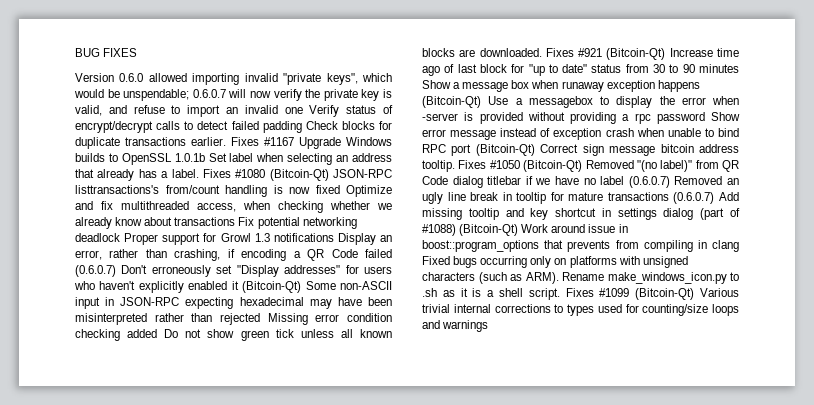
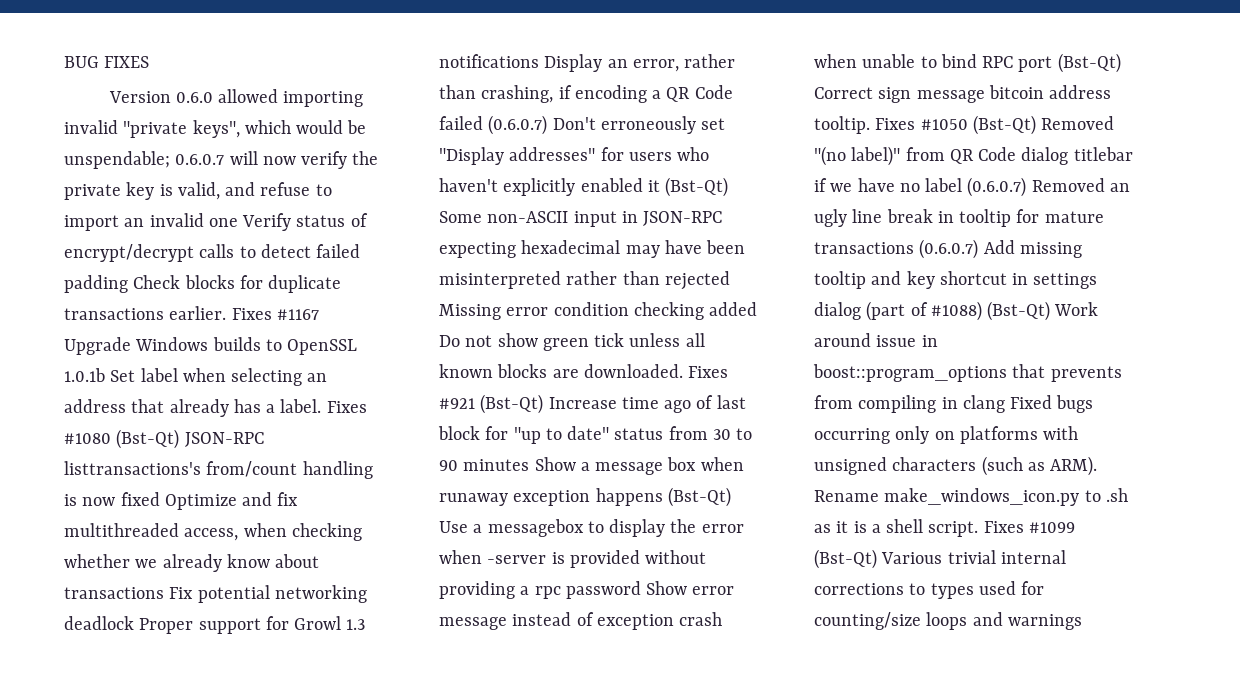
[269,169,329,181] (Bitcoin-Qt) -> [116,429,180,449] (Bst-Qt)
[242,281,302,293] (Bitcoin-Qt) -> [665,177,729,197] (Bst-Qt)
[606,48,666,60] (Bitcoin-Qt) -> [480,394,544,414] (Bst-Qt)
[422,96,481,108] (Bitcoin-Qt) -> [667,487,731,507] (Bst-Qt)
[475,144,535,156] (Bitcoin-Qt) -> [1057,53,1121,73] (Bst-Qt)
[523,160,583,172] (Bitcoin-Qt) -> [972,115,1036,135] (Bst-Qt)
[459,224,519,236] (Bitcoin-Qt) -> [987,301,1051,321] (Bst-Qt)
[635,288,695,300] (Bitcoin-Qt) -> [814,549,877,569] (Bst-Qt)

